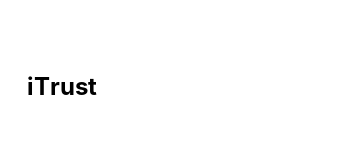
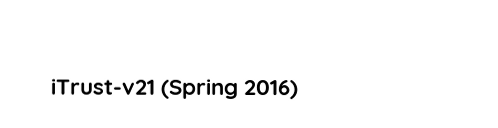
[27,76,97,95] iTrust -> [50,78,299,100] iTrust-v21 (Spring 2016)

